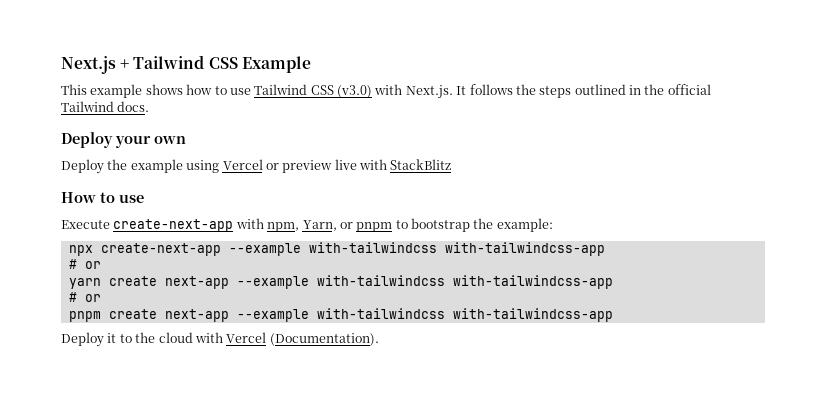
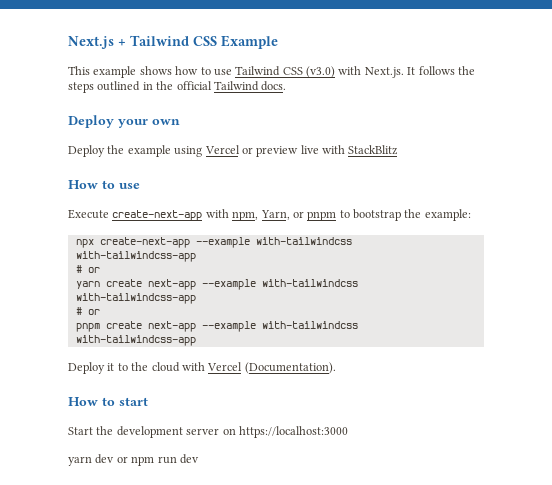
(379, 339) none -> [68,397,148,406] [68,426,348,438] [68,454,199,466] // How to start // Start the development server on https://localhost:3000 // yarn dev or npm run dev

